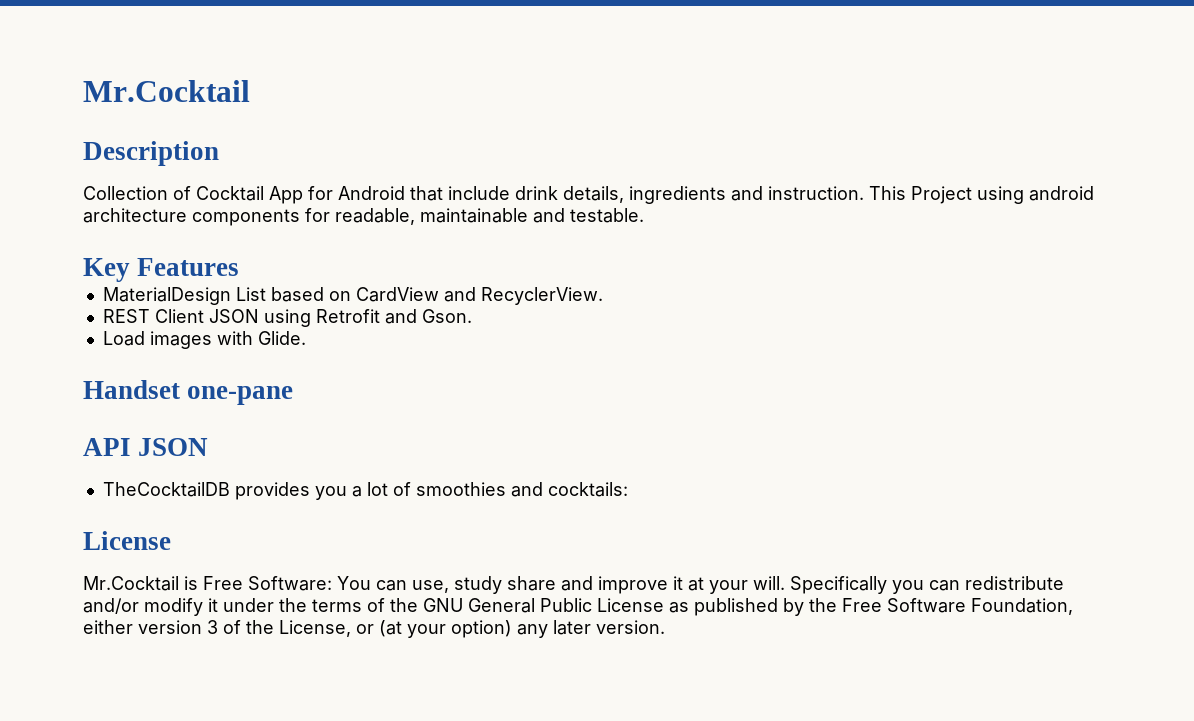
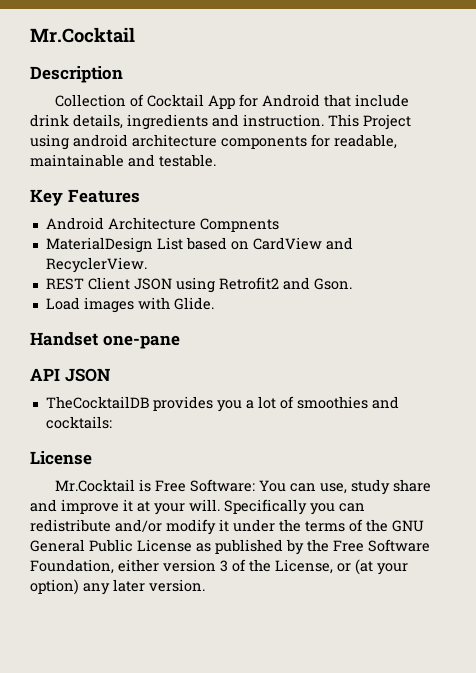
(240, 267) none -> [45,217,279,232] // Android Architecture Compnents
[315,309,380,323] Retrofit -> [218,277,279,290] Retrofit2

